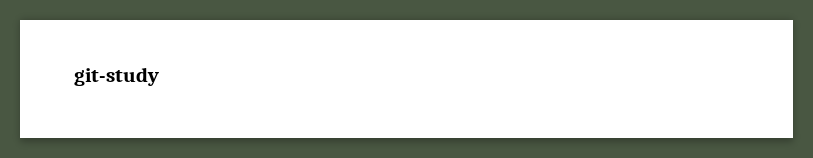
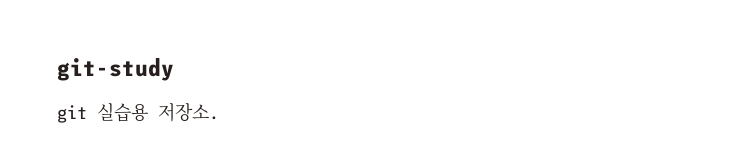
(159, 76) none -> [57,103,219,123] // git 실습용 저장소.

